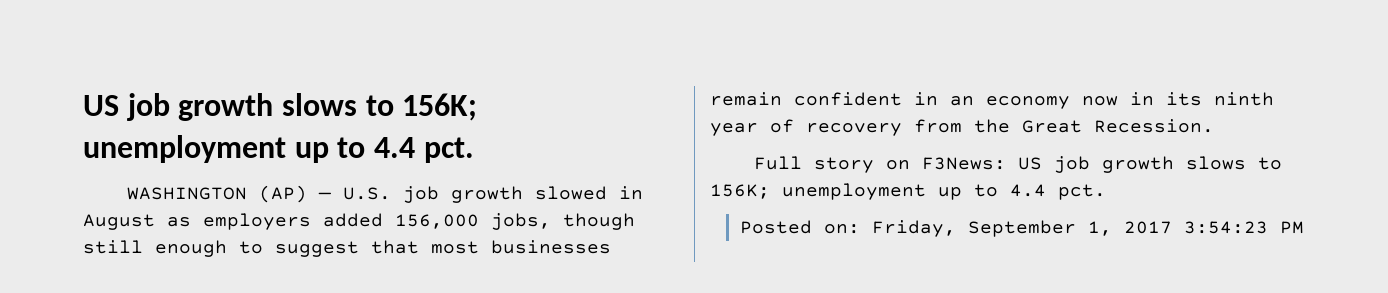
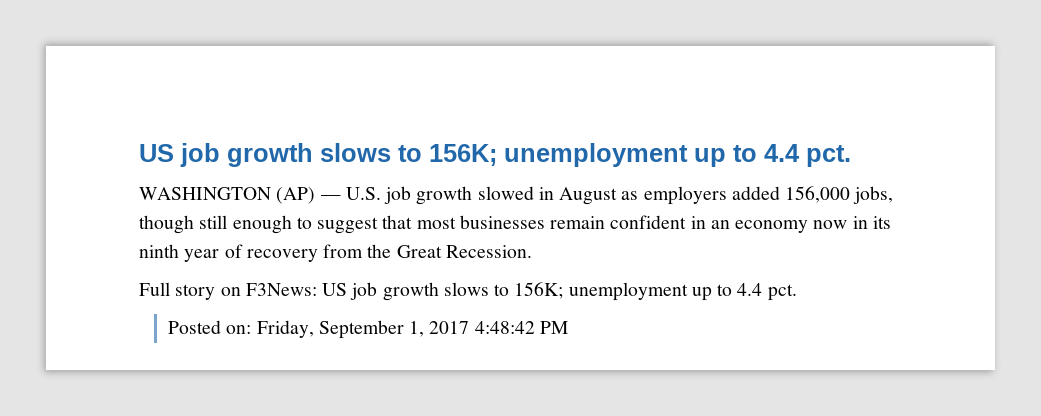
[1183,221,1268,234] 3:54:23 -> [474,321,535,334] 4:48:42

